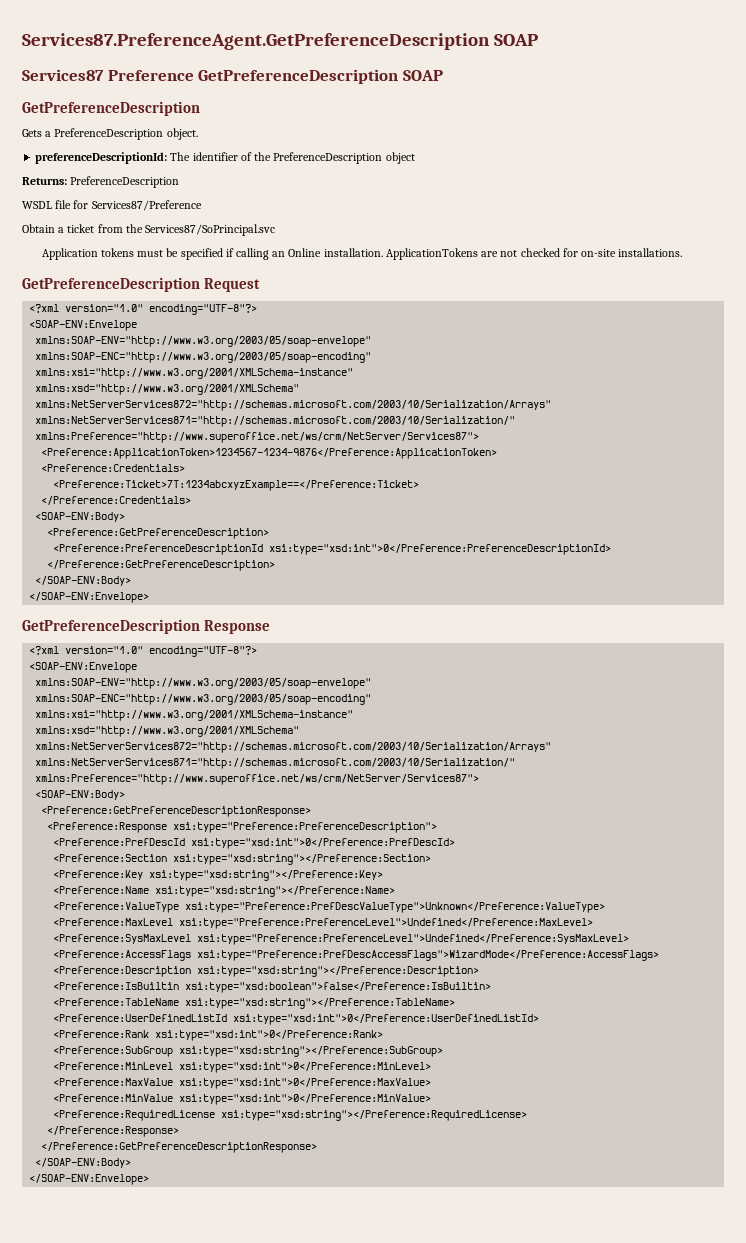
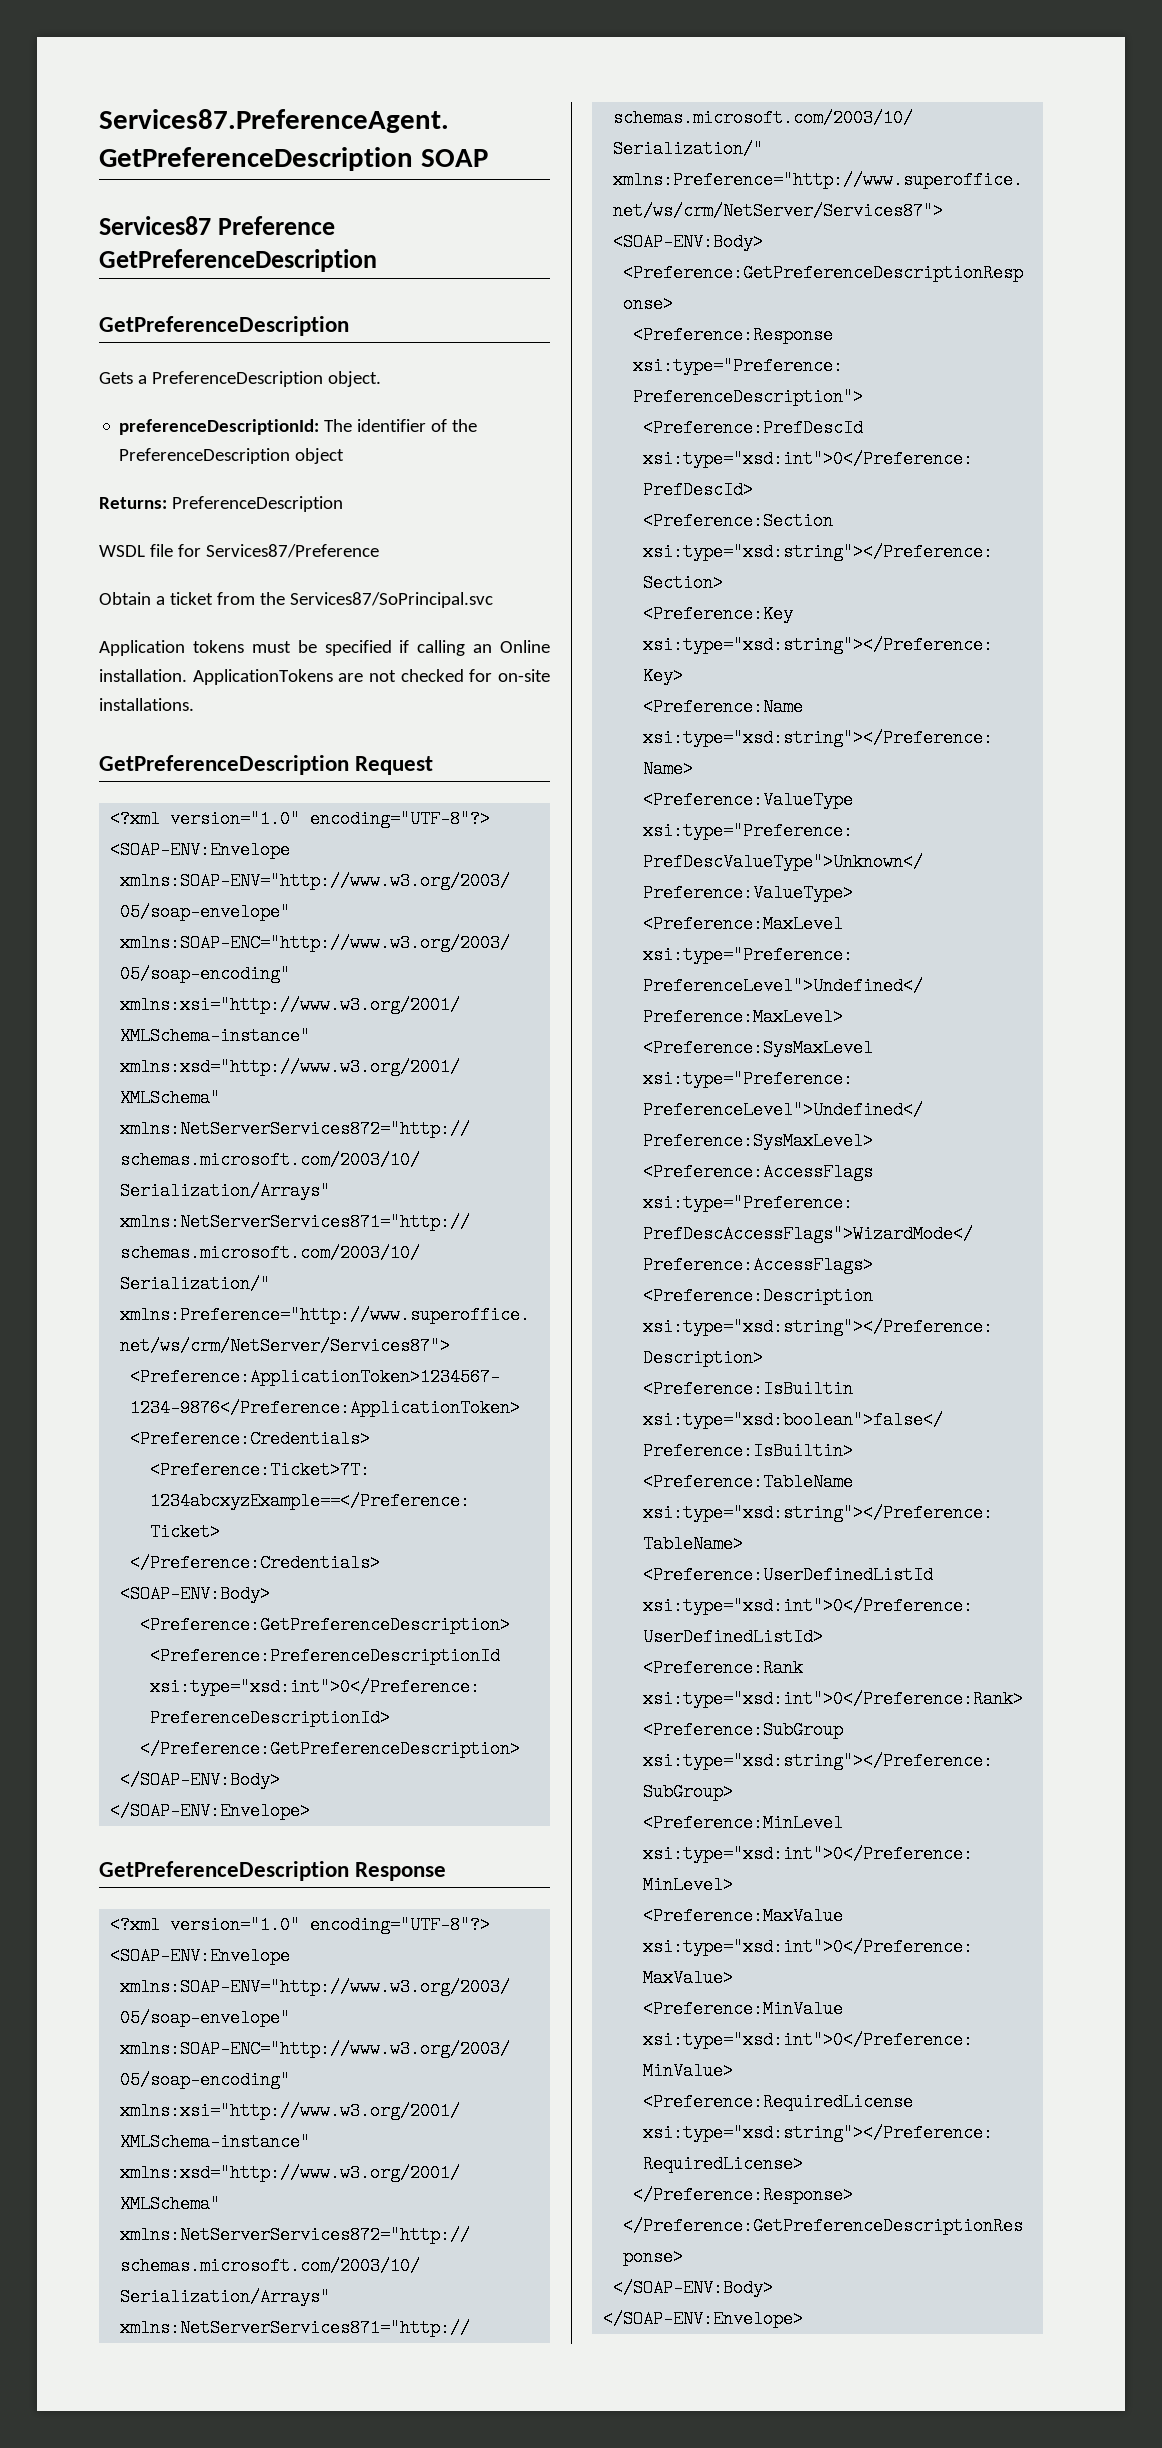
[402,70,443,81] SOAP -> (377, 260) none

